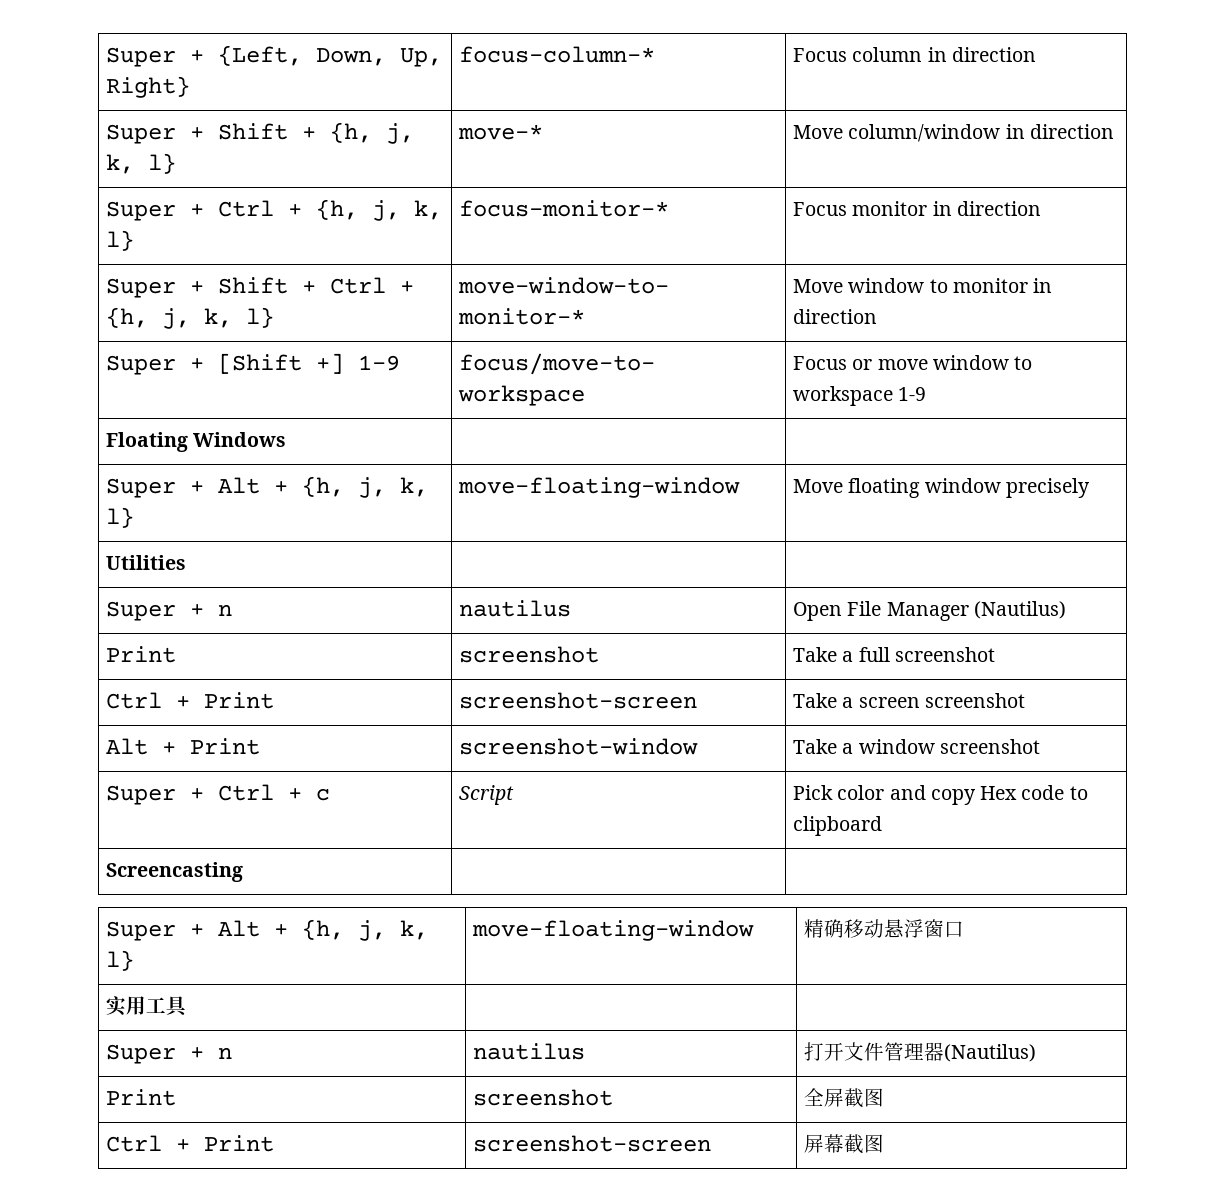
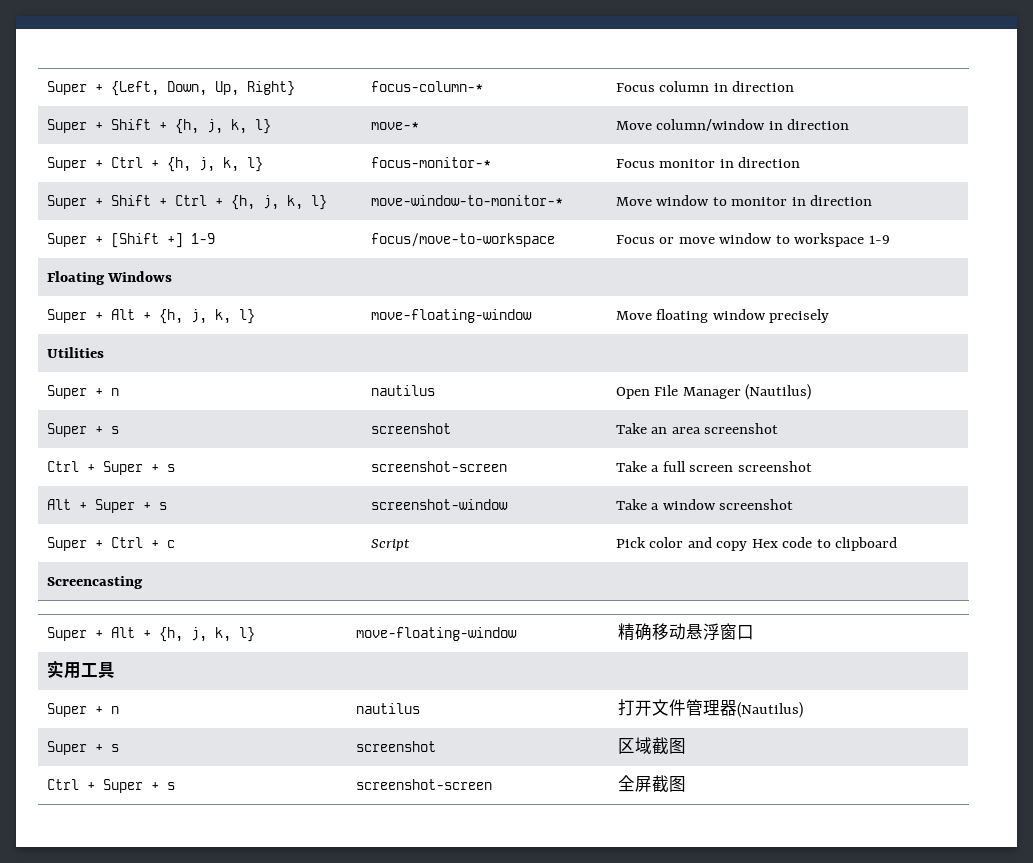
[106,646,177,663] Print -> [46,423,119,437] Super + s
[842,647,890,662] a full -> [651,427,701,434] an area
[204,692,275,709] Print -> [102,461,175,475] Super + s
(854, 702) none -> [662,461,686,472] full
[190,738,261,755] Print -> [94,499,167,513] Super + s
[106,1089,177,1106] [473,1089,614,1106] [804,1088,885,1108] [106,1135,275,1152] [473,1135,712,1152] [804,1134,845,1153] Print | screenshot | 全屏截图 // Ctrl + Print | screenshot-screen | 屏幕 -> [46,741,119,755] [355,741,436,752] [617,737,686,754] [46,779,175,793] [355,779,492,790] [617,775,652,792] Super + s | screenshot | 区域截图 // Ctrl + Super + s | screenshot-screen | 全屏

